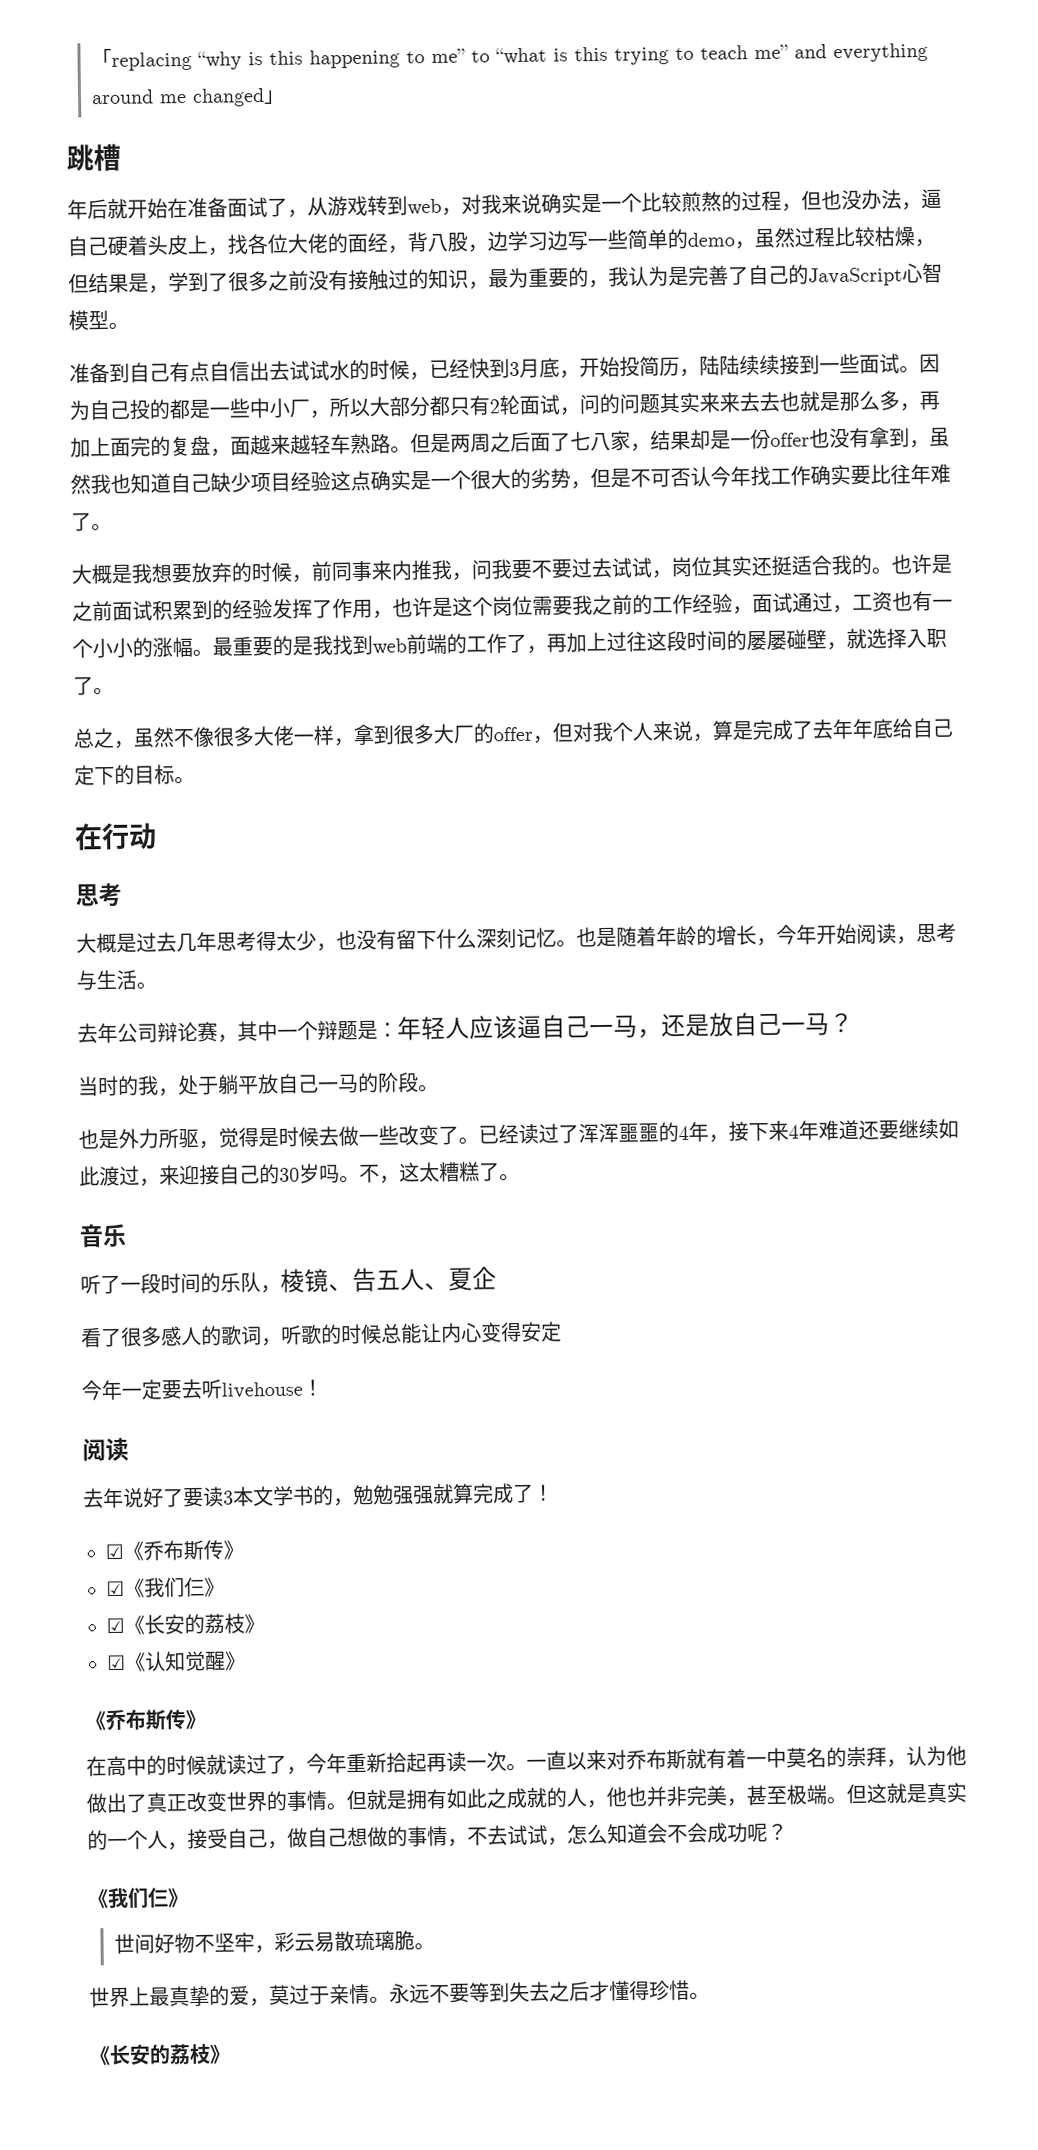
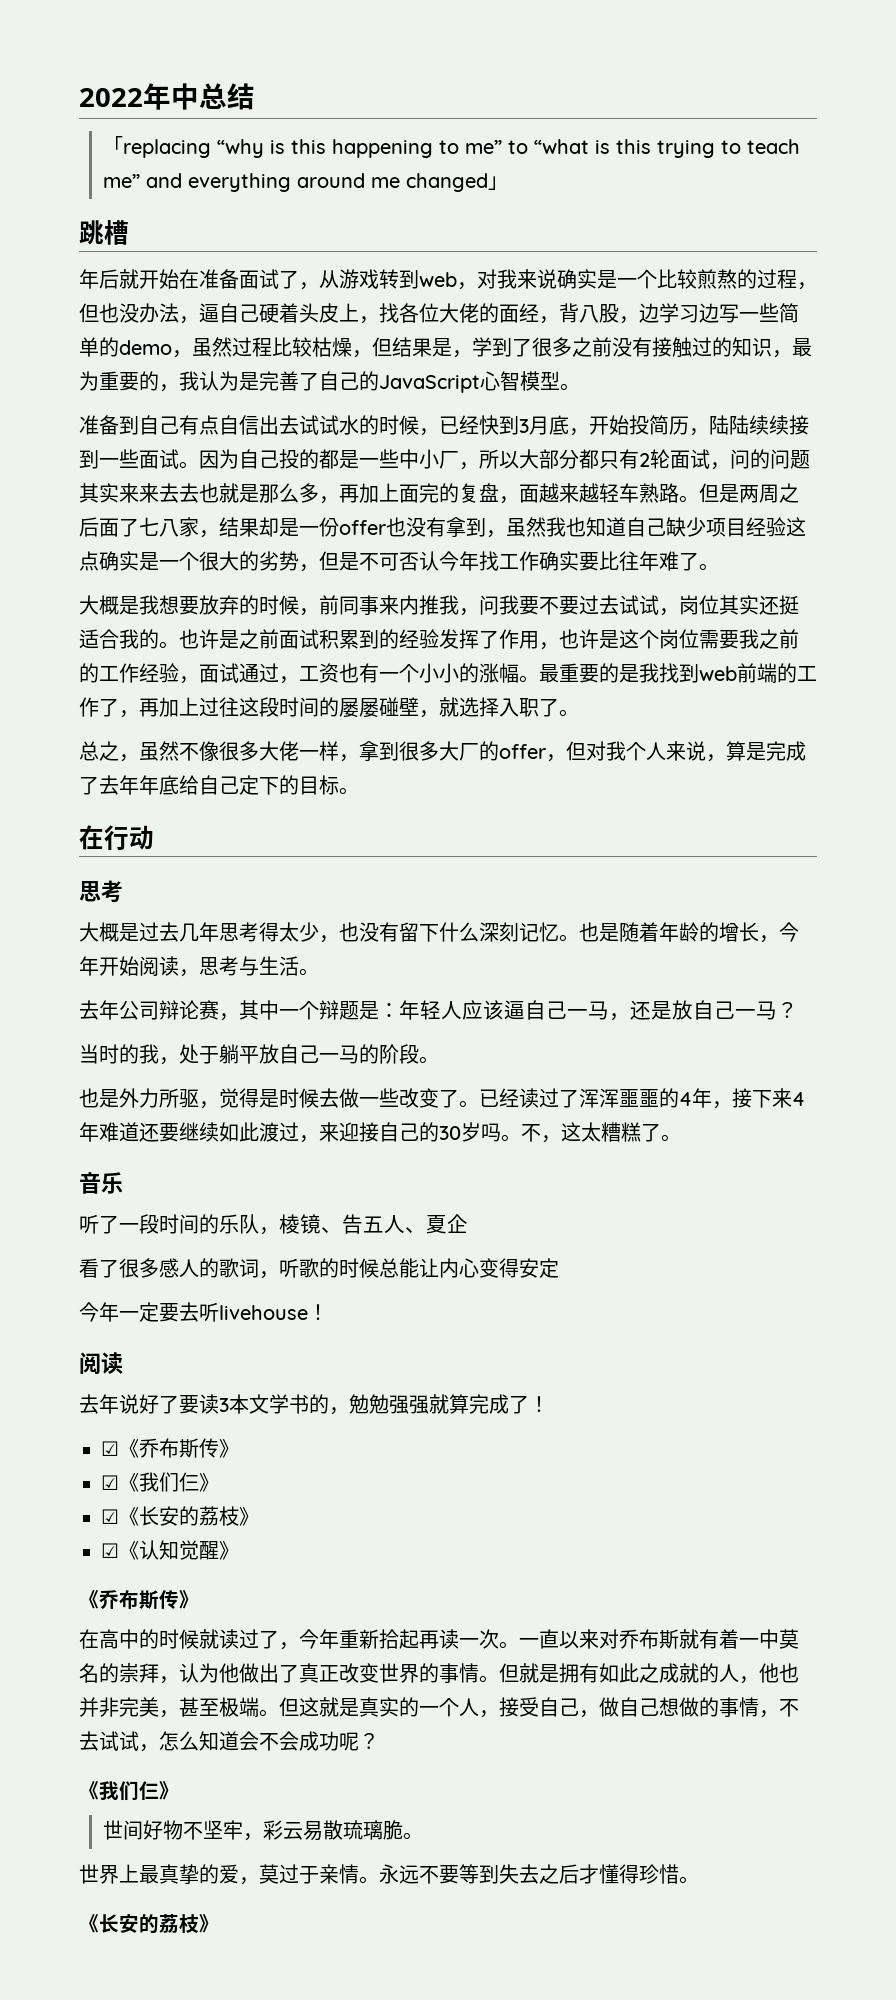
(91, 58) none -> [79,83,255,110] 2022年中总结 //

